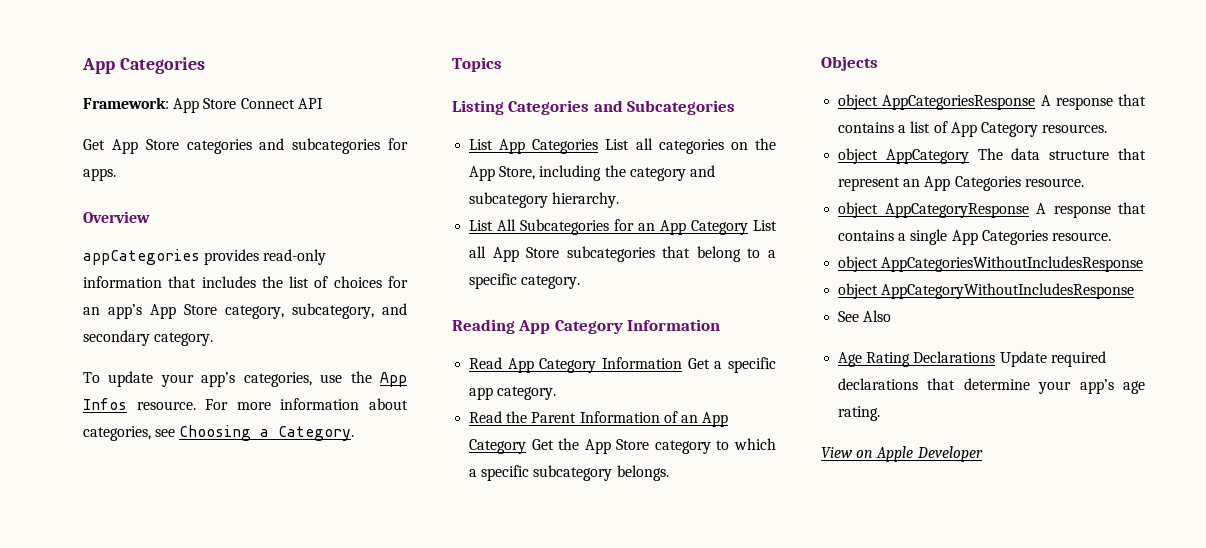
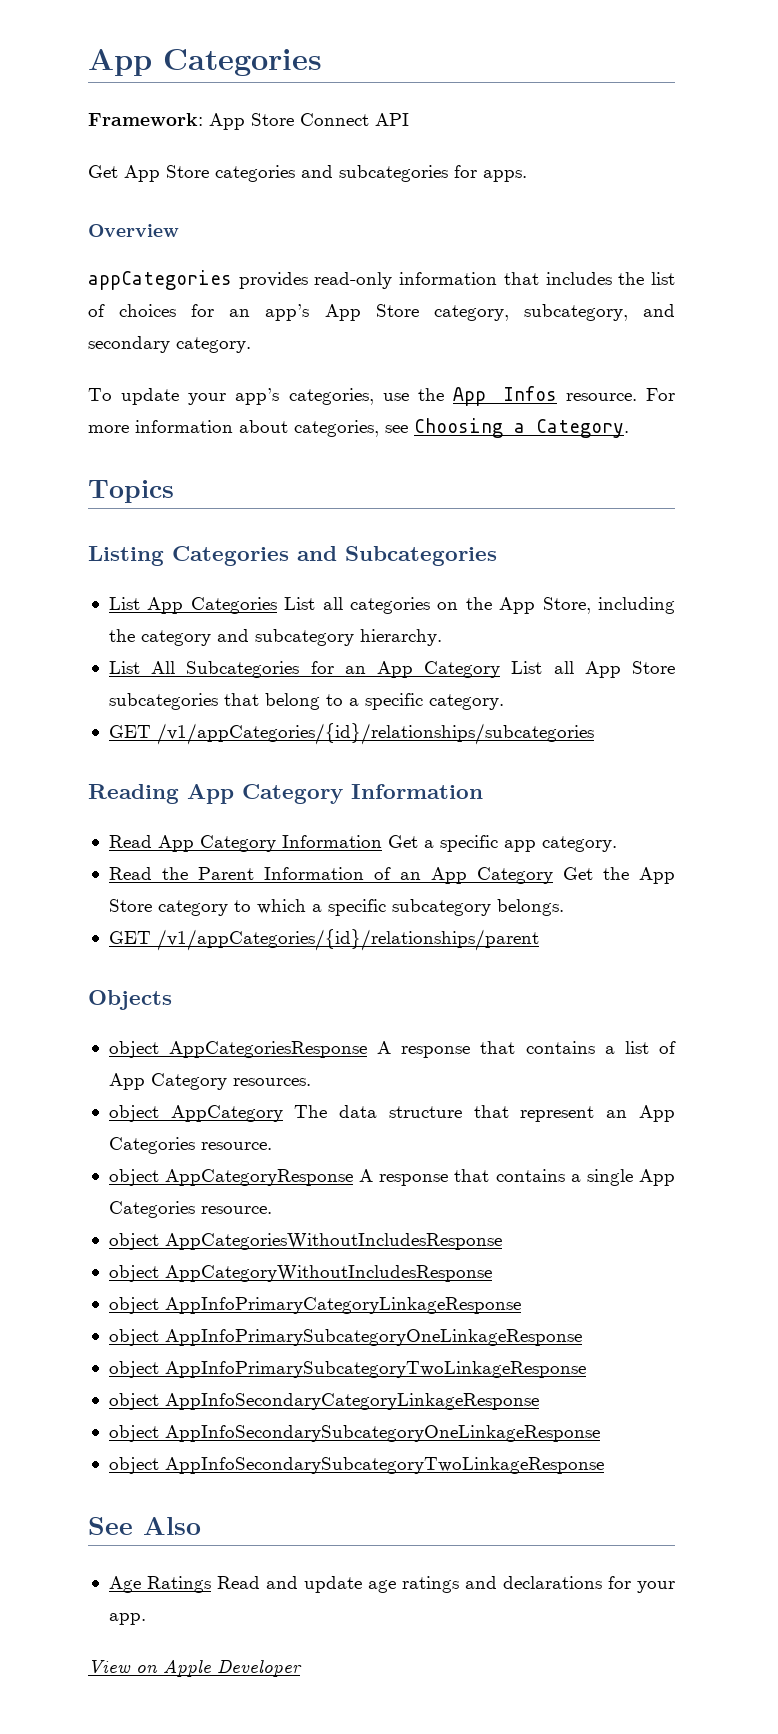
(581, 282) none -> [108,723,594,745] // GET /v1/appCategories/{id}/relationships/subcategories
(669, 473) none -> [108,929,539,951] // GET /v1/appCategories/{id}/relationships/parent
[838,310,892,322] [838,351,1106,367] [838,378,1145,394] [838,406,881,421] See Also // Age Rating Declarations Update required declarations that determine your app’s age rating. -> [108,1297,521,1314] [108,1329,582,1346] [108,1361,586,1378] [108,1393,539,1410] [108,1425,600,1442] [108,1457,604,1474] [88,1517,201,1535] [108,1576,675,1593] [108,1613,146,1625] object AppInfoPrimaryCategoryLinkageResponse // object AppInfoPrimarySubcategoryOneLinkageResponse // object AppInfoPrimarySubcategoryTwoLinkageResponse // object AppInfoSecondaryCategoryLinkageResponse // object AppInfoSecondarySubcategoryOneLinkageResponse // object AppInfoSecondarySubcategoryTwoLinkageResponse // See Also // Age Ratings Read and update age ratings and declarations for your app.

